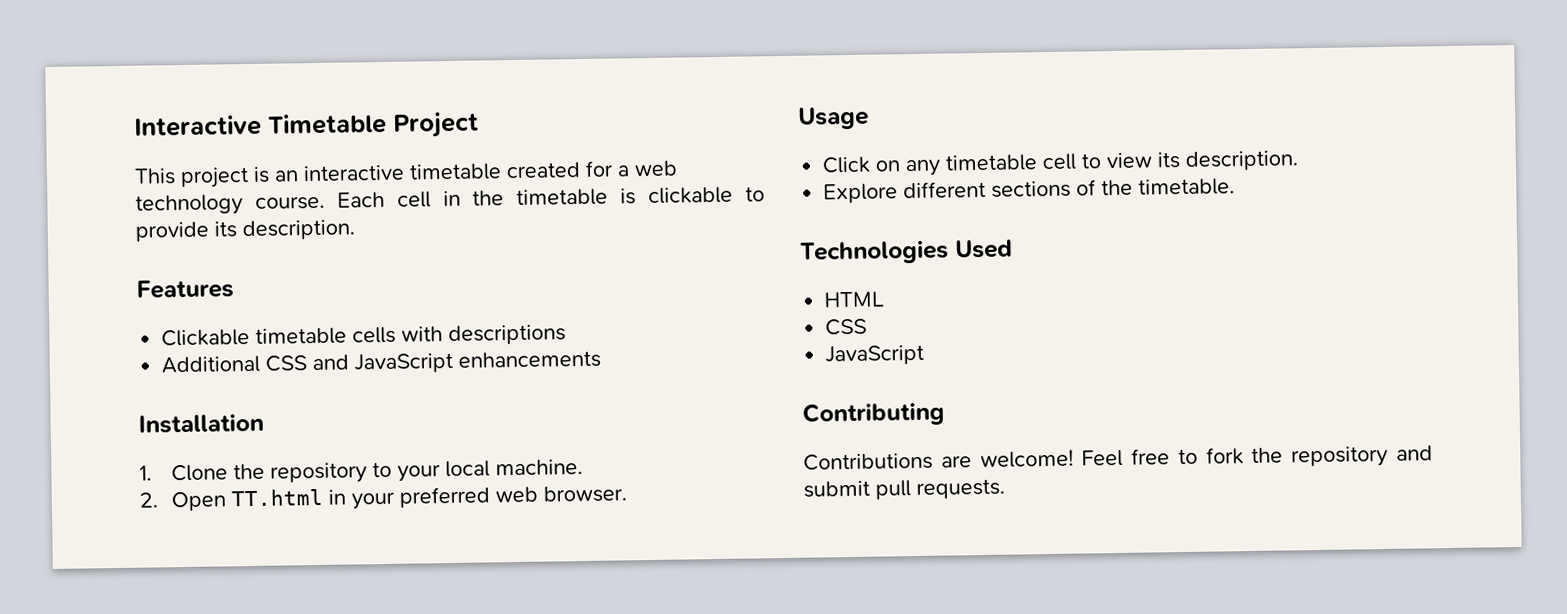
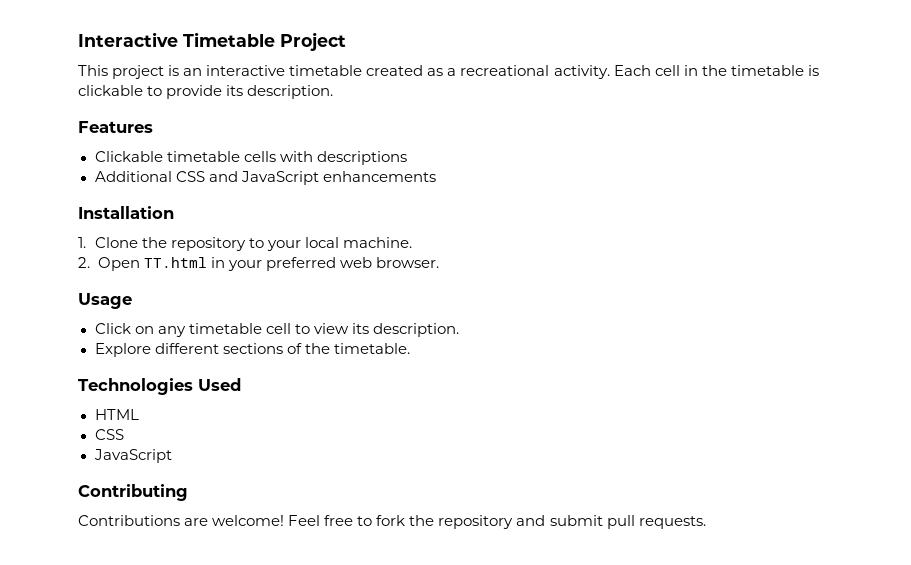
[585,160,678,177] [135,194,325,216] for a web technology course. -> [427,65,610,79] as a recreational activity.

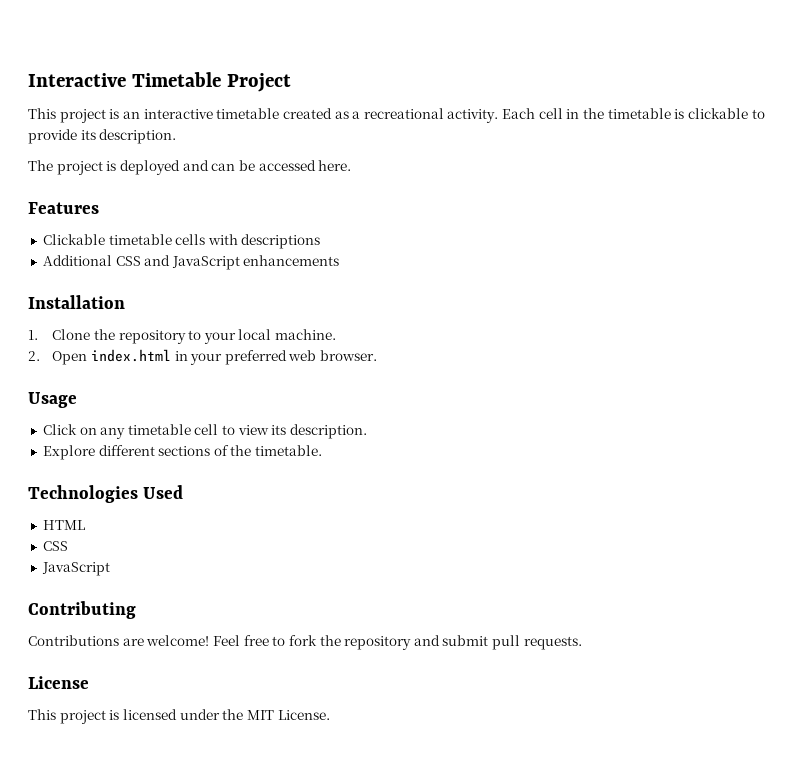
(334, 92) none -> [28,160,352,175] // The project is deployed and can be accessed here.
[143,257,207,268] TT.html -> [90,349,171,362] index.html
(706, 522) none -> [28,676,89,689] [28,709,330,724] // License // This project is licensed under the MIT License.

